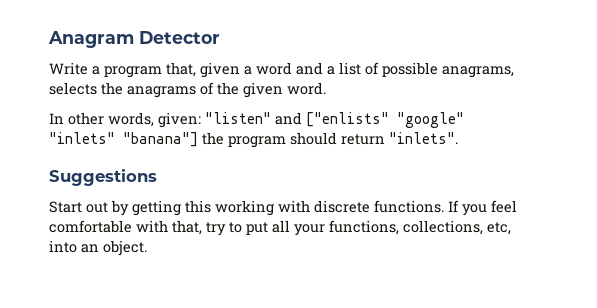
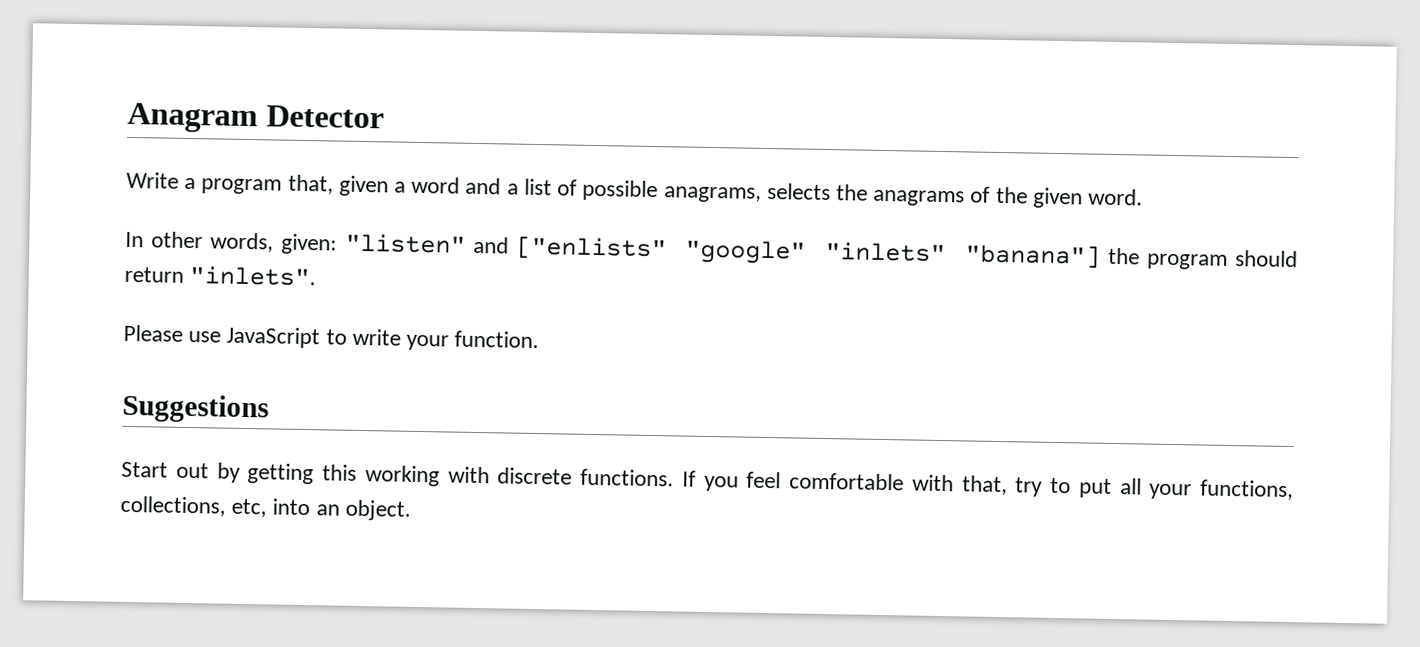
(458, 138) none -> [123,324,540,351] // Please use JavaScript to write your function.

